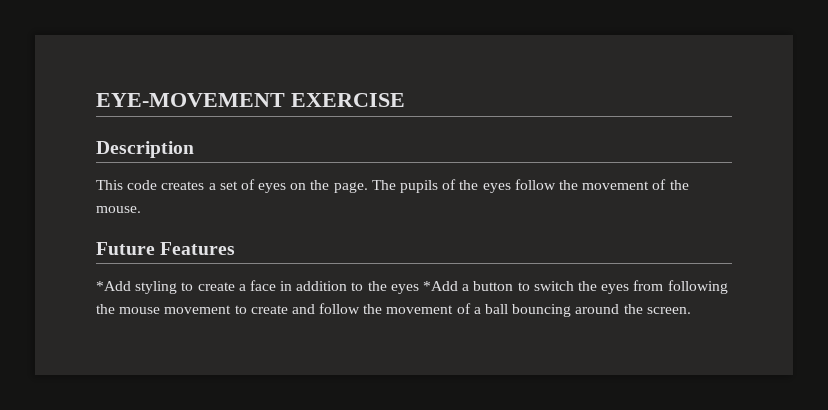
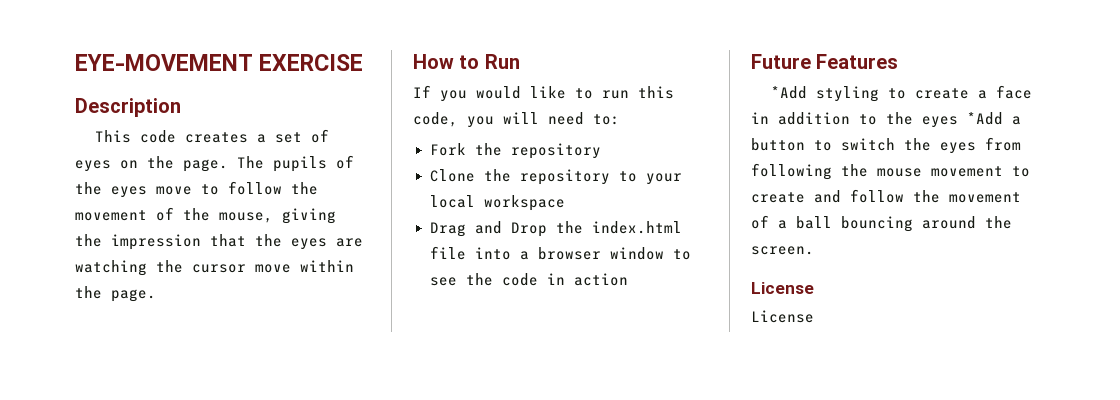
(511, 188) none -> [156,184,219,195] move to
[96,206,141,213] mouse. -> [219,208,336,224] [75,234,363,250] [75,260,354,276] [75,286,156,302] [413,54,520,69] [413,85,674,102] [413,112,620,128] [429,143,601,159] [429,169,682,185] [429,195,565,211] [429,221,682,237] [429,246,691,260] [429,273,628,286] mouse, giving the impression that the eyes are watching the cursor move within the page. // How to Run // If you would like to run this code, you will need to: // Fork the repository // Clone the repository to your local workspace // Drag and Drop the index.html file into a browser window to see the code in action
(691, 310) none -> [751,282,814,294] [751,310,814,323] // License // License

